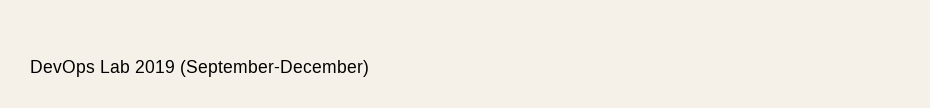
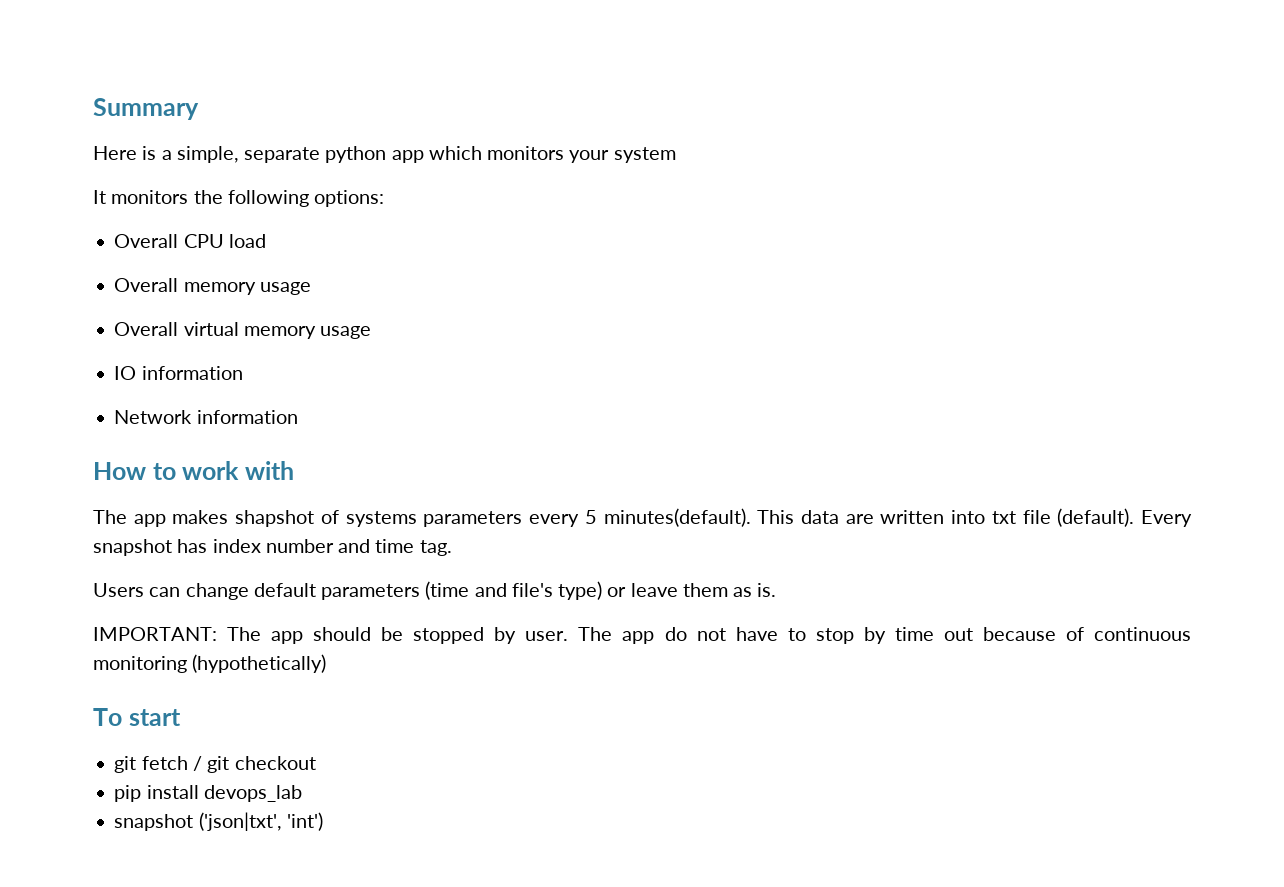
[30,60,369,77] DevOps Lab 2019 (September-December) -> [93,98,199,120] [93,146,676,163] [93,190,385,207] [114,234,266,248] [114,278,311,295] [114,322,372,339] [114,366,243,380] [114,410,298,424] [93,461,294,480] [93,508,1192,527] [93,539,452,556] [93,581,777,600] [93,627,1191,644] [93,654,327,673] [93,708,181,726] [114,756,316,773] [114,785,302,802] [114,812,323,831] Summary // Here is a simple, separate python app which monitors your system // It monitors the following options: // Overall CPU load // Overall memory usage // Overall virtual memory usage // IO information // Network information // How to work with // The app makes shapshot of systems parameters every 5 minutes(default). This data are written into txt file (default). Every snapshot has index number and time tag. // Users can change default parameters (time and file's type) or leave them as is. // IMPORTANT: The app should be stopped by user. The app do not have to stop by time out because of continuous monitoring (hypothetically) // To start // git fetch / git checkout // pip install devops_lab // snapshot ('json|txt', 'int')

